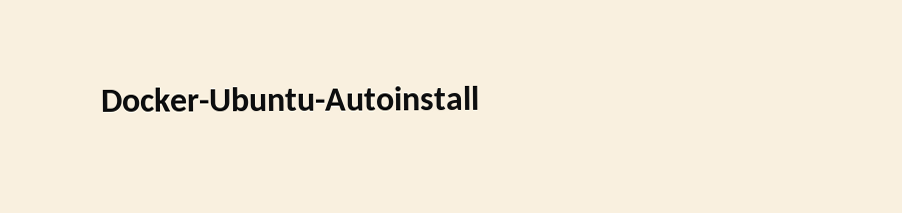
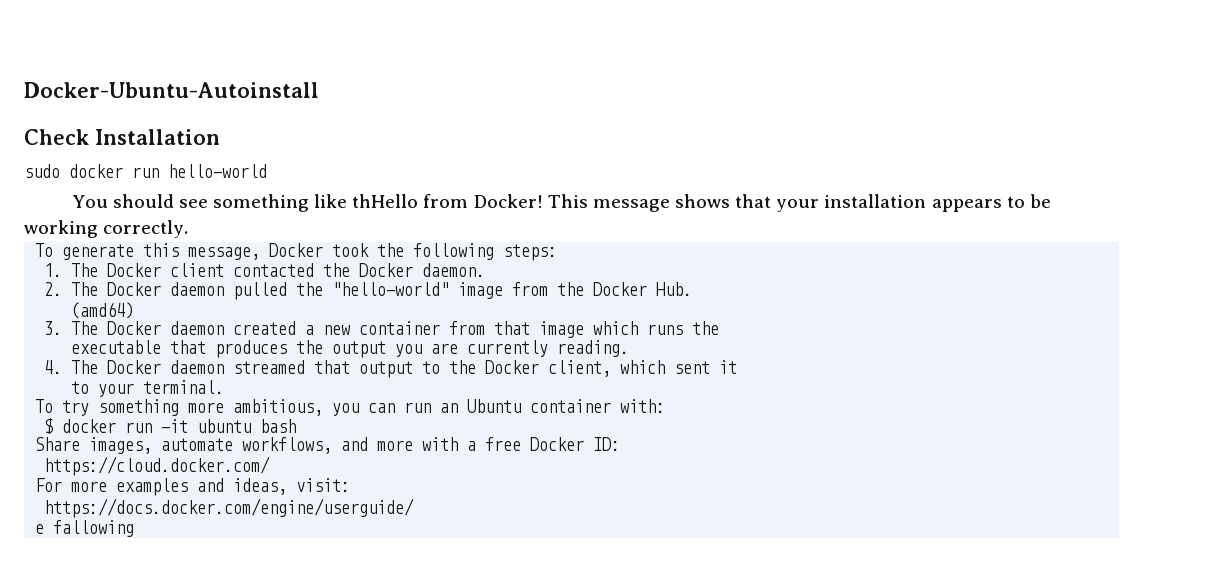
(480, 98) none -> [24,129,220,145] [24,164,267,178] [71,194,1051,212] [24,220,189,238] [35,243,558,261] [44,263,486,277] [44,282,693,300] [71,302,135,319] [44,321,720,338] [71,340,630,358] [44,360,738,378] [71,380,225,397] [35,399,666,416] [44,418,297,434] [35,437,621,454] [44,456,271,476] [35,478,351,496] [44,498,415,518] [35,520,135,537] // Check Installation // sudo docker run hello-world // You should see something like thHello from Docker! This message shows that your installation appears to be working correctly. // To generate this message, Docker took the following steps: // 1. The Docker client contacted the Docker daemon. // 2. The Docker daemon pulled the "hello-world" image from the Docker Hub. // (amd64) // 3. The Docker daemon created a new container from that image which runs the // executable that produces the output you are currently reading. // 4. The Docker daemon streamed that output to the Docker client, which sent it // to your terminal. // To try something more ambitious, you can run an Ubuntu container with: // $ docker run -it ubuntu bash // Share images, automate workflows, and more with a free Docker ID: // https://cloud.docker.com/ // For more examples and ideas, visit: // https://docs.docker.com/engine/userguide/ // e fallowing

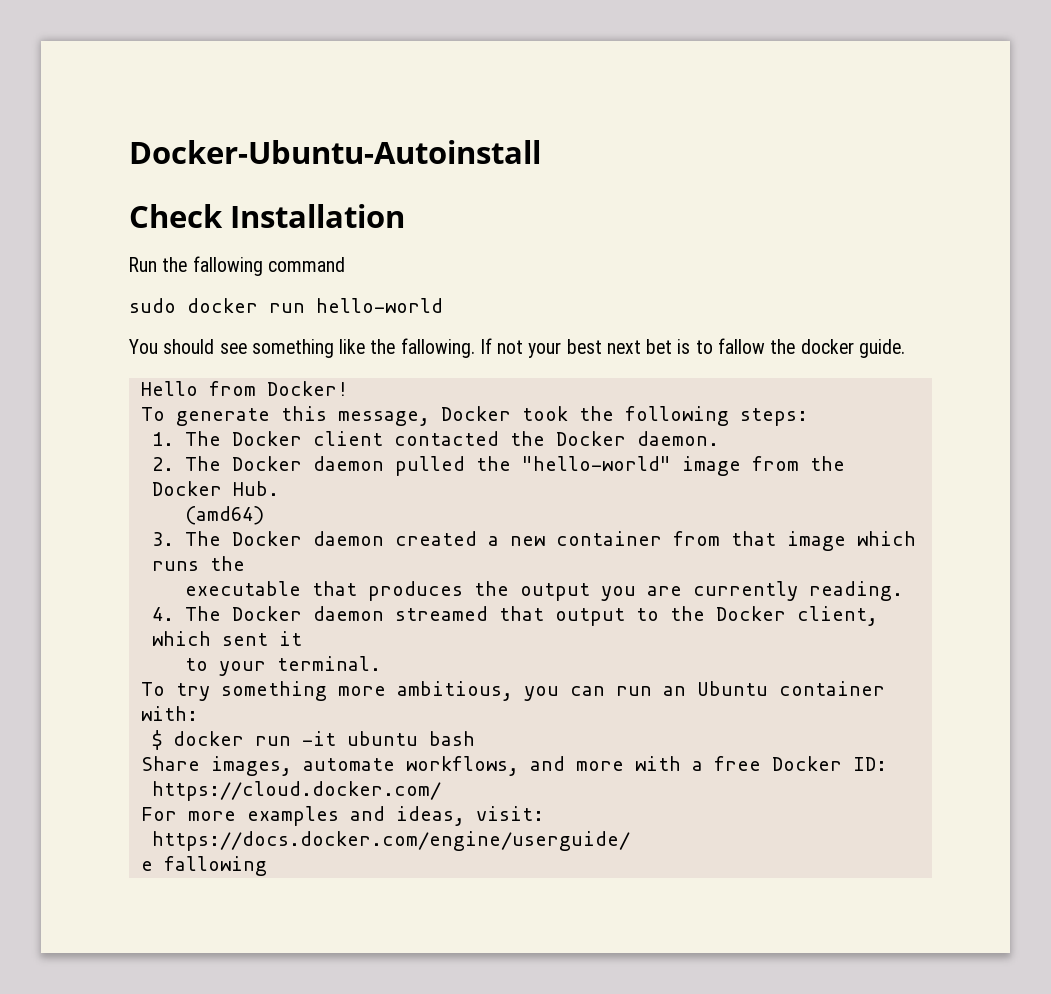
(220, 137) none -> [129,256,345,276] // Run the fallowing command
[352,194,1051,212] [24,220,189,238] thHello from Docker! This message shows that your installation appears to be working correctly. -> [370,338,905,358] [140,381,348,396] the fallowing. If not your best next bet is to fallow the docker guide. // Hello from Docker!

